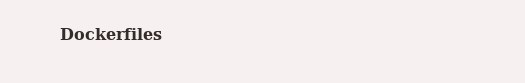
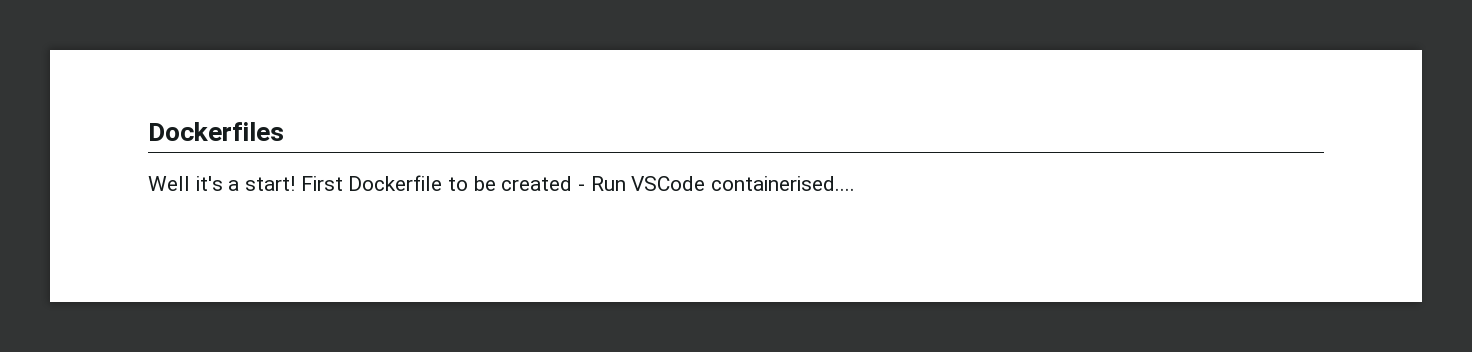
(162, 34) none -> [148,175,856,191] // Well it's a start! First Dockerfile to be created - Run VSCode containerised....

